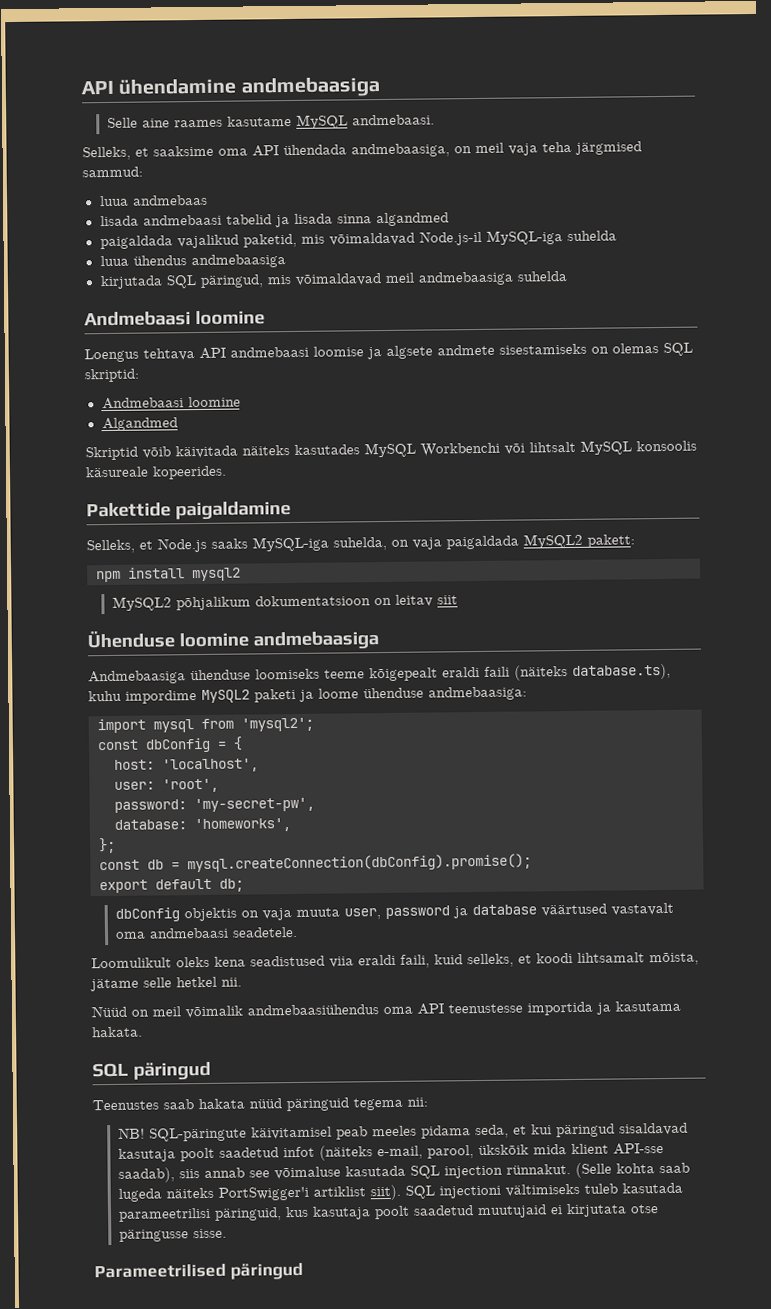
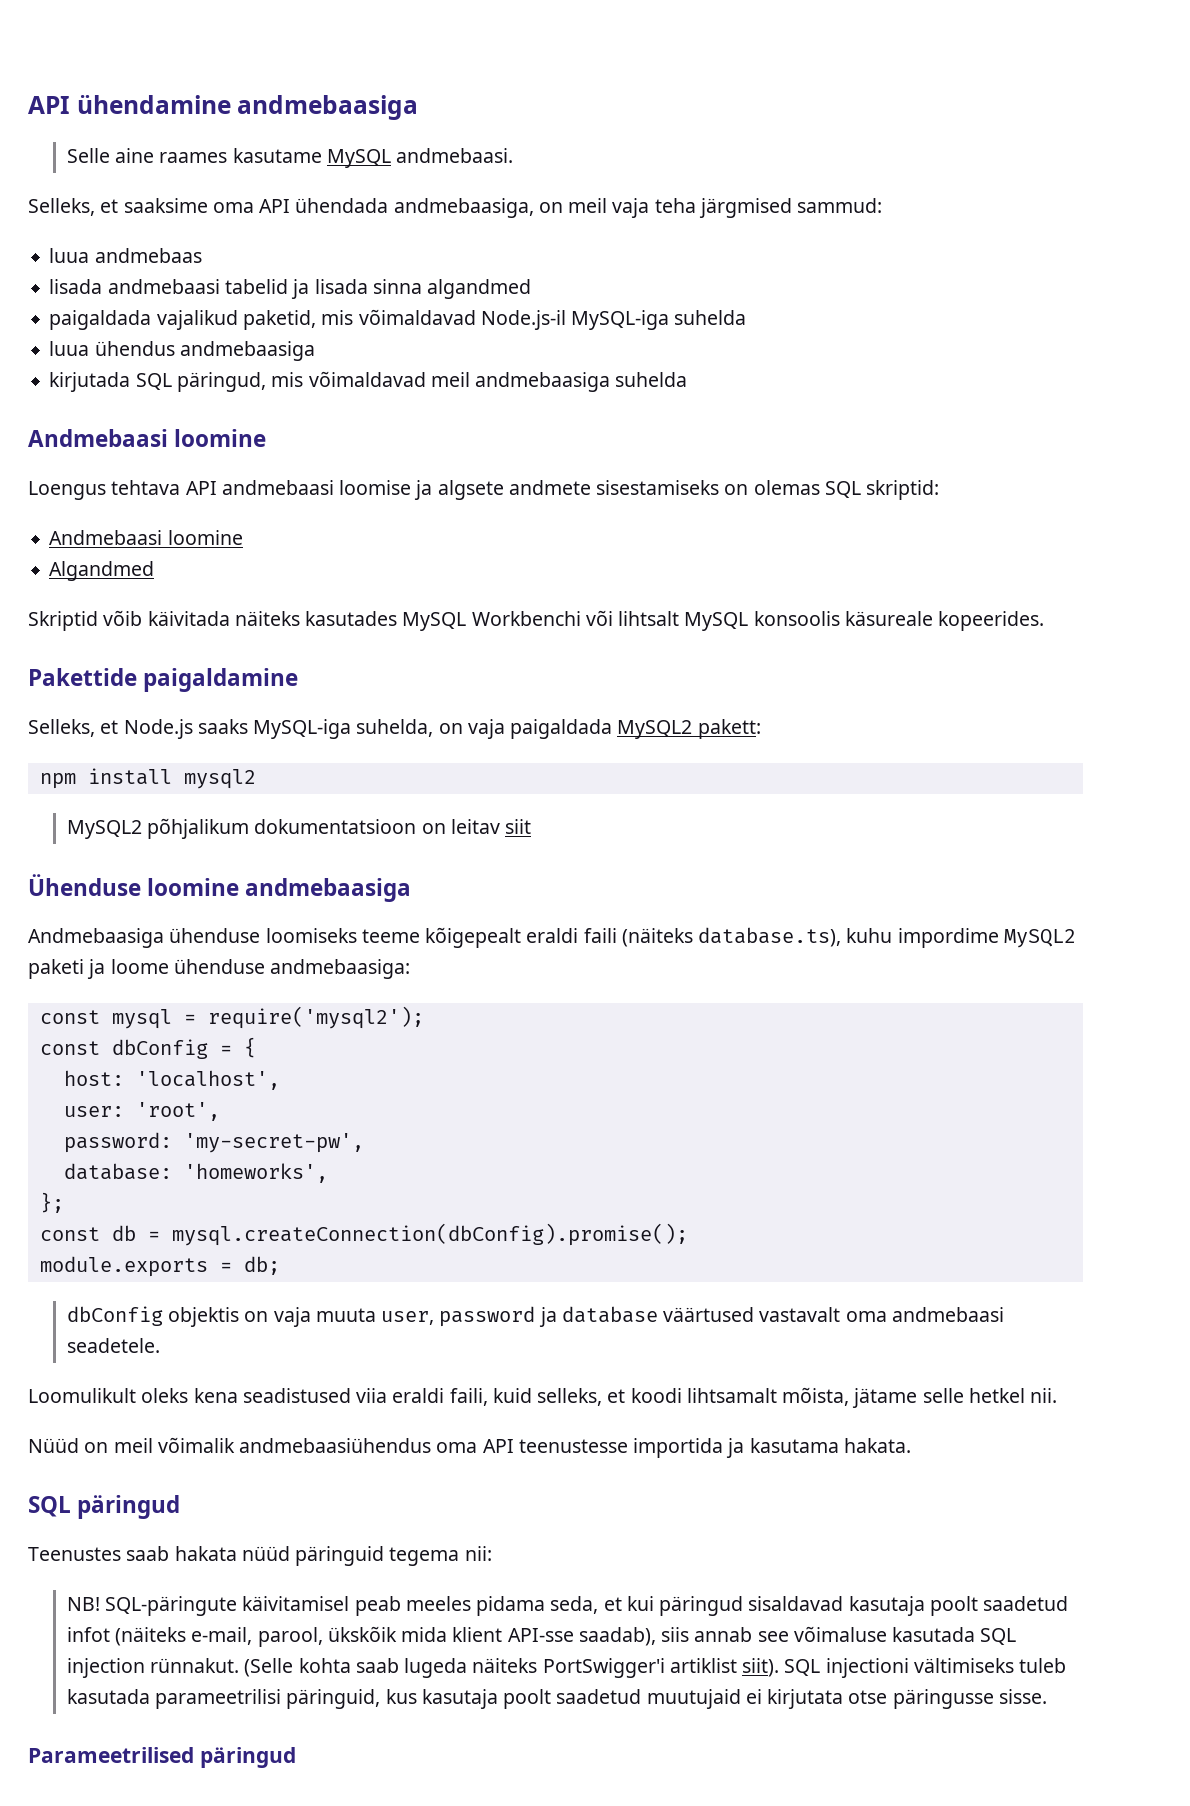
[97,717,314,734] import mysql from 'mysql2'; -> [39,1006,424,1029] const mysql = require('mysql2');
[99,878,212,894] export default -> [39,1256,232,1277] module.exports =

